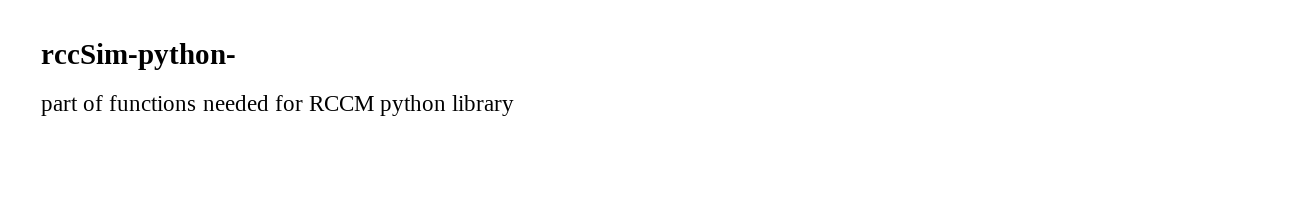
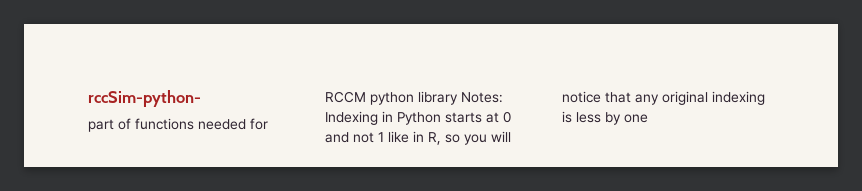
(515, 105) none -> [461,92,503,103] [325,111,511,125] [325,131,511,145] [562,91,765,105] [562,111,648,125] Notes: Indexing in Python starts at 0 and not 1 like in R, so you will notice that any original indexing is less by one

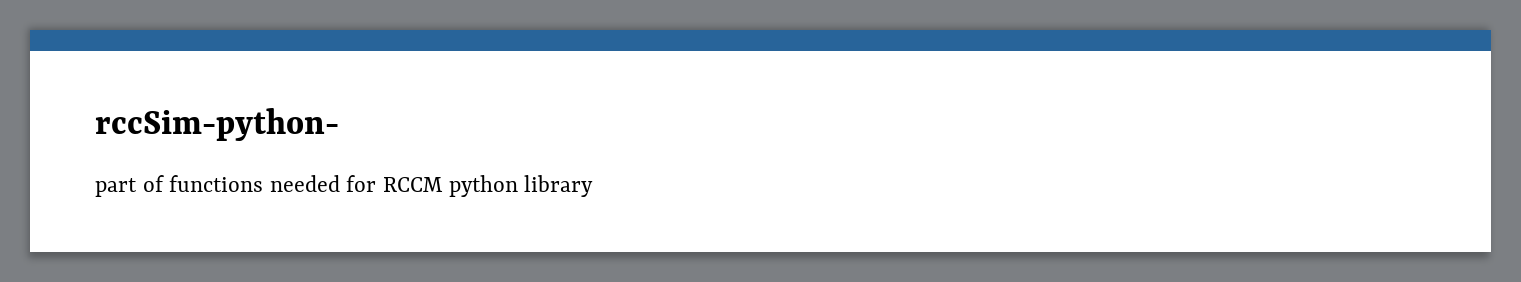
[461,92,503,103] [325,111,511,125] [325,131,511,145] [562,91,765,105] [562,111,648,125] Notes: Indexing in Python starts at 0 and not 1 like in R, so you will notice that any original indexing is less by one -> (594, 186) none

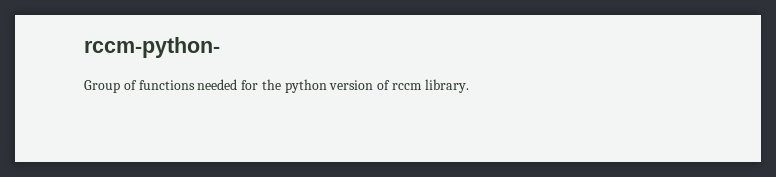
[95,108,339,141] [95,178,137,197] rccSim-python- // part -> [84,37,220,58] [84,80,120,93] rccm-python- // Group
[383,175,594,197] RCCM python library -> [261,79,469,93] the python version of rccm library.

